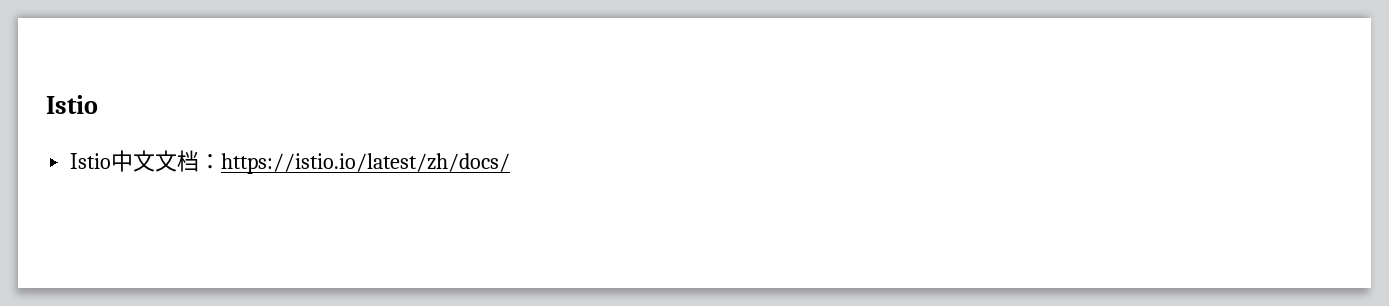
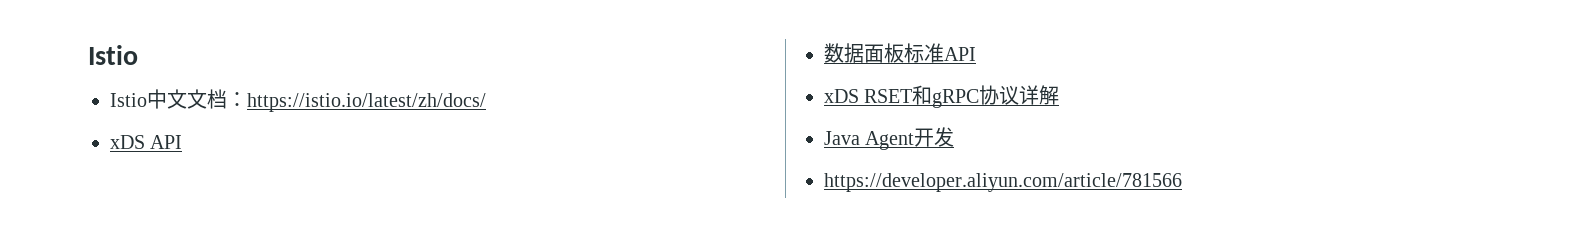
(511, 163) none -> [110,135,183,149] [824,43,976,63] [824,85,1060,108] [824,127,955,150] [824,173,1182,192] // xDS API // 数据面板标准API // xDS RSET和gRPC协议详解 // Java Agent开发 // https://developer.aliyun.com/article/781566

